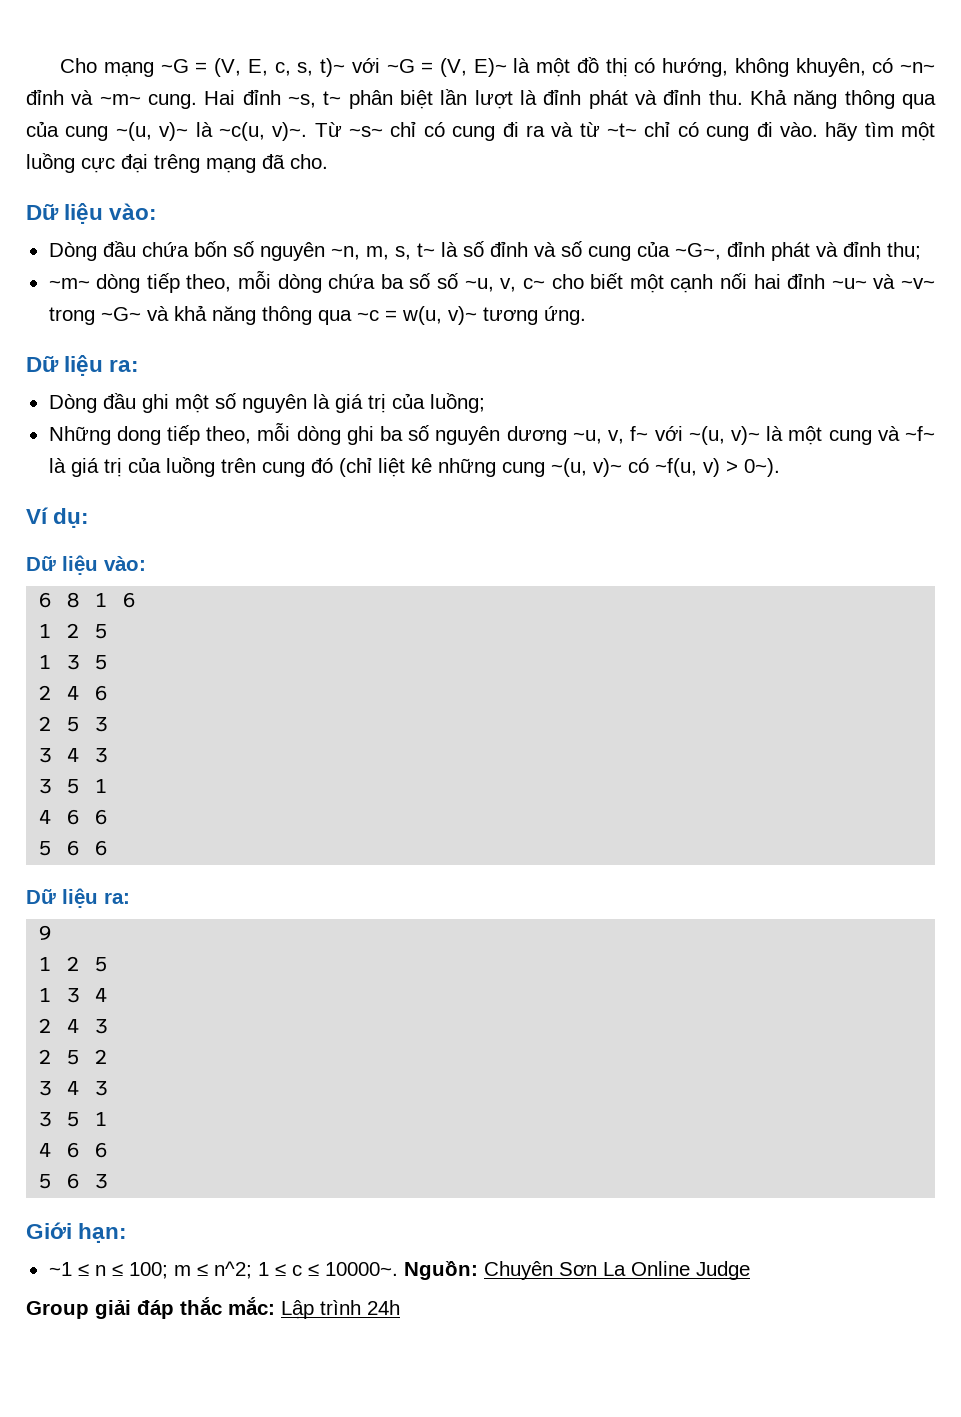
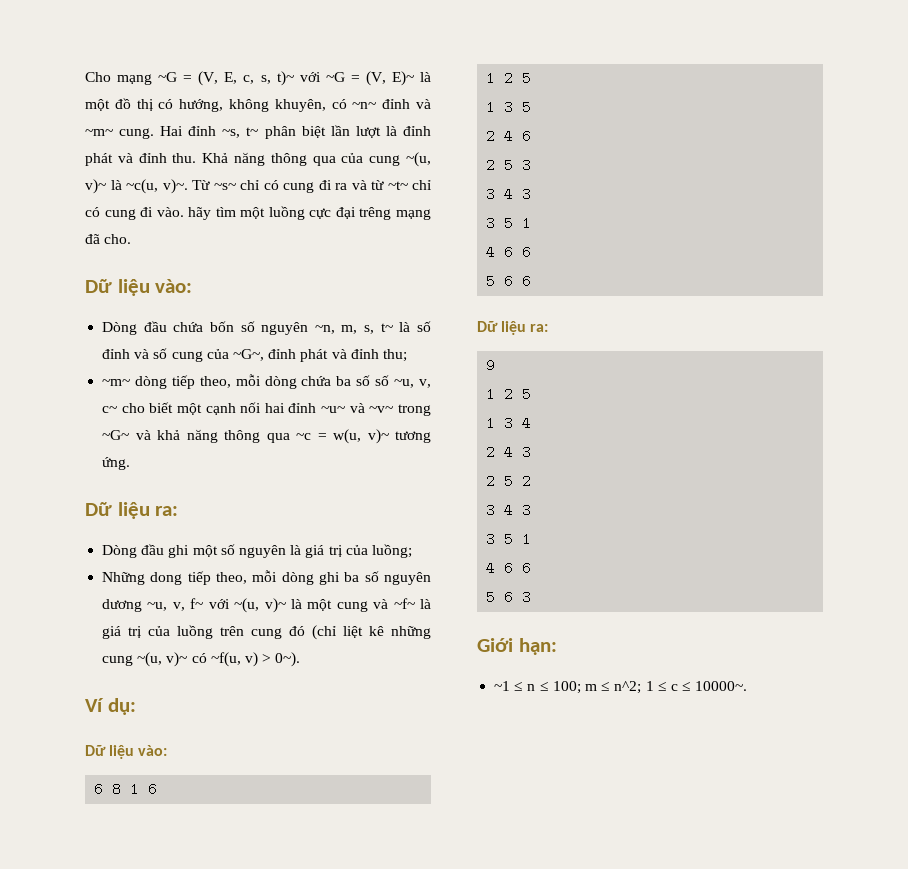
[403,1261,750,1280] [26,1297,400,1319] Nguồn: Chuyên Sơn La Online Judge // Group giải đáp thắc mắc: Lập trình 24h -> (748, 686) none

